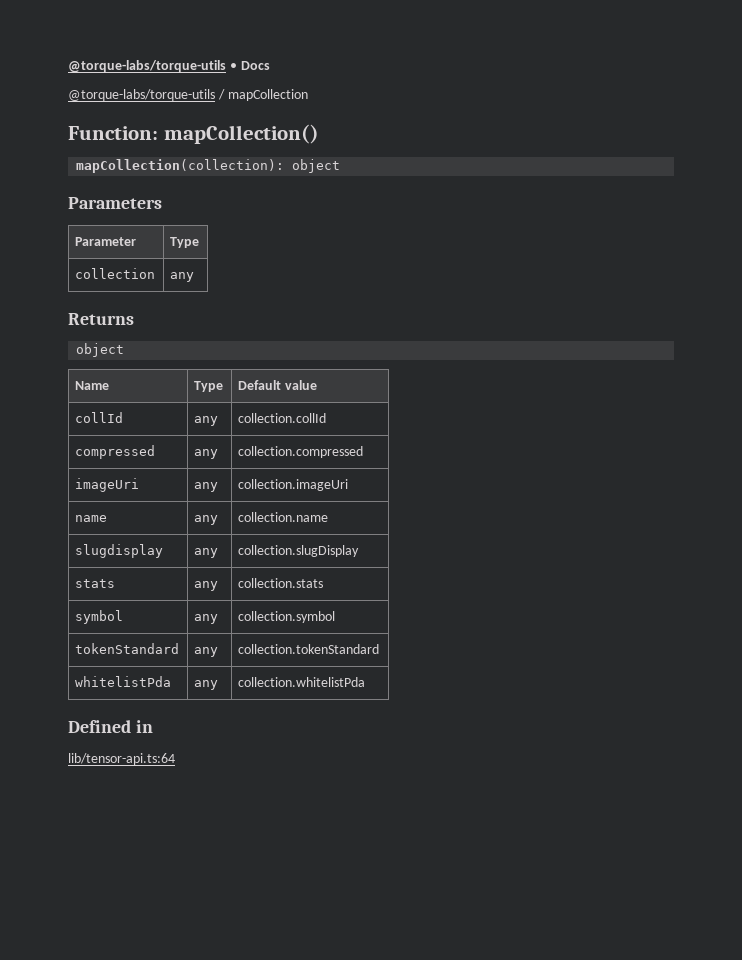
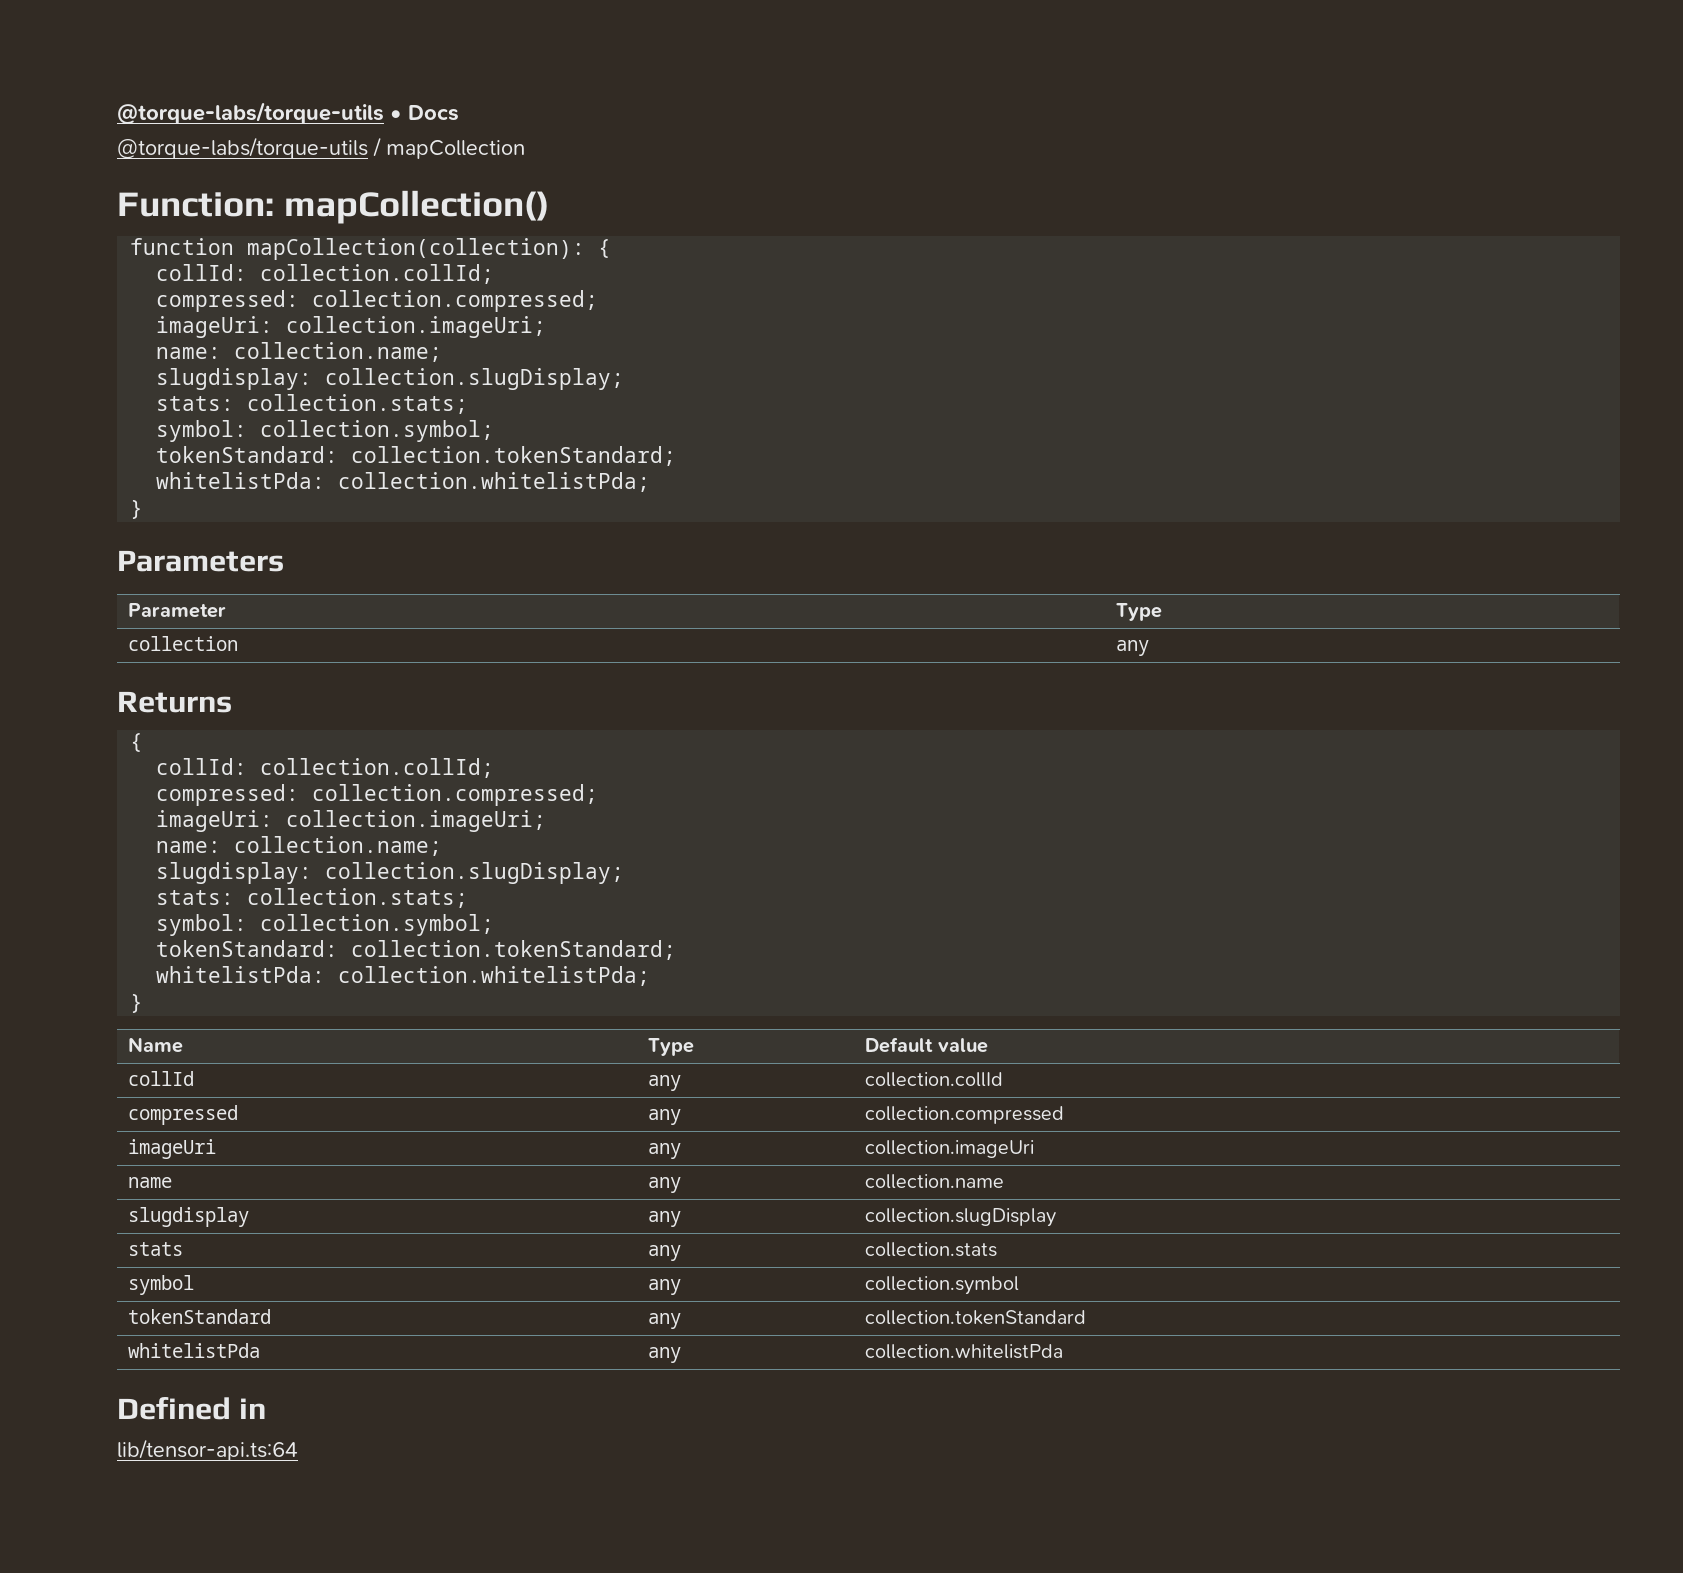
[76,159,341,173] mapCollection(collection): object -> [130,238,612,260] [156,264,495,284] [156,290,599,312] [156,316,547,338] [156,342,443,362] [156,368,625,390] [156,394,469,414] [156,420,495,442] [156,446,677,466] [156,472,651,492] [130,500,144,519] function mapCollection(collection): { // collId: collection.collId; // compressed: collection.compressed; // imageUri: collection.imageUri; // name: collection.name; // slugdisplay: collection.slugDisplay; // stats: collection.stats; // symbol: collection.symbol; // tokenStandard: collection.tokenStandard; // whitelistPda: collection.whitelistPda; // }
[76,343,125,357] object -> [130,733,144,752] [156,758,495,778] [156,784,599,806] [156,810,547,832] [156,836,443,856] [156,862,625,884] [156,888,469,908] [156,914,495,936] [156,940,677,960] [156,966,651,986] [130,994,144,1013] { // collId: collection.collId; // compressed: collection.compressed; // imageUri: collection.imageUri; // name: collection.name; // slugdisplay: collection.slugDisplay; // stats: collection.stats; // symbol: collection.symbol; // tokenStandard: collection.tokenStandard; // whitelistPda: collection.whitelistPda; // }

